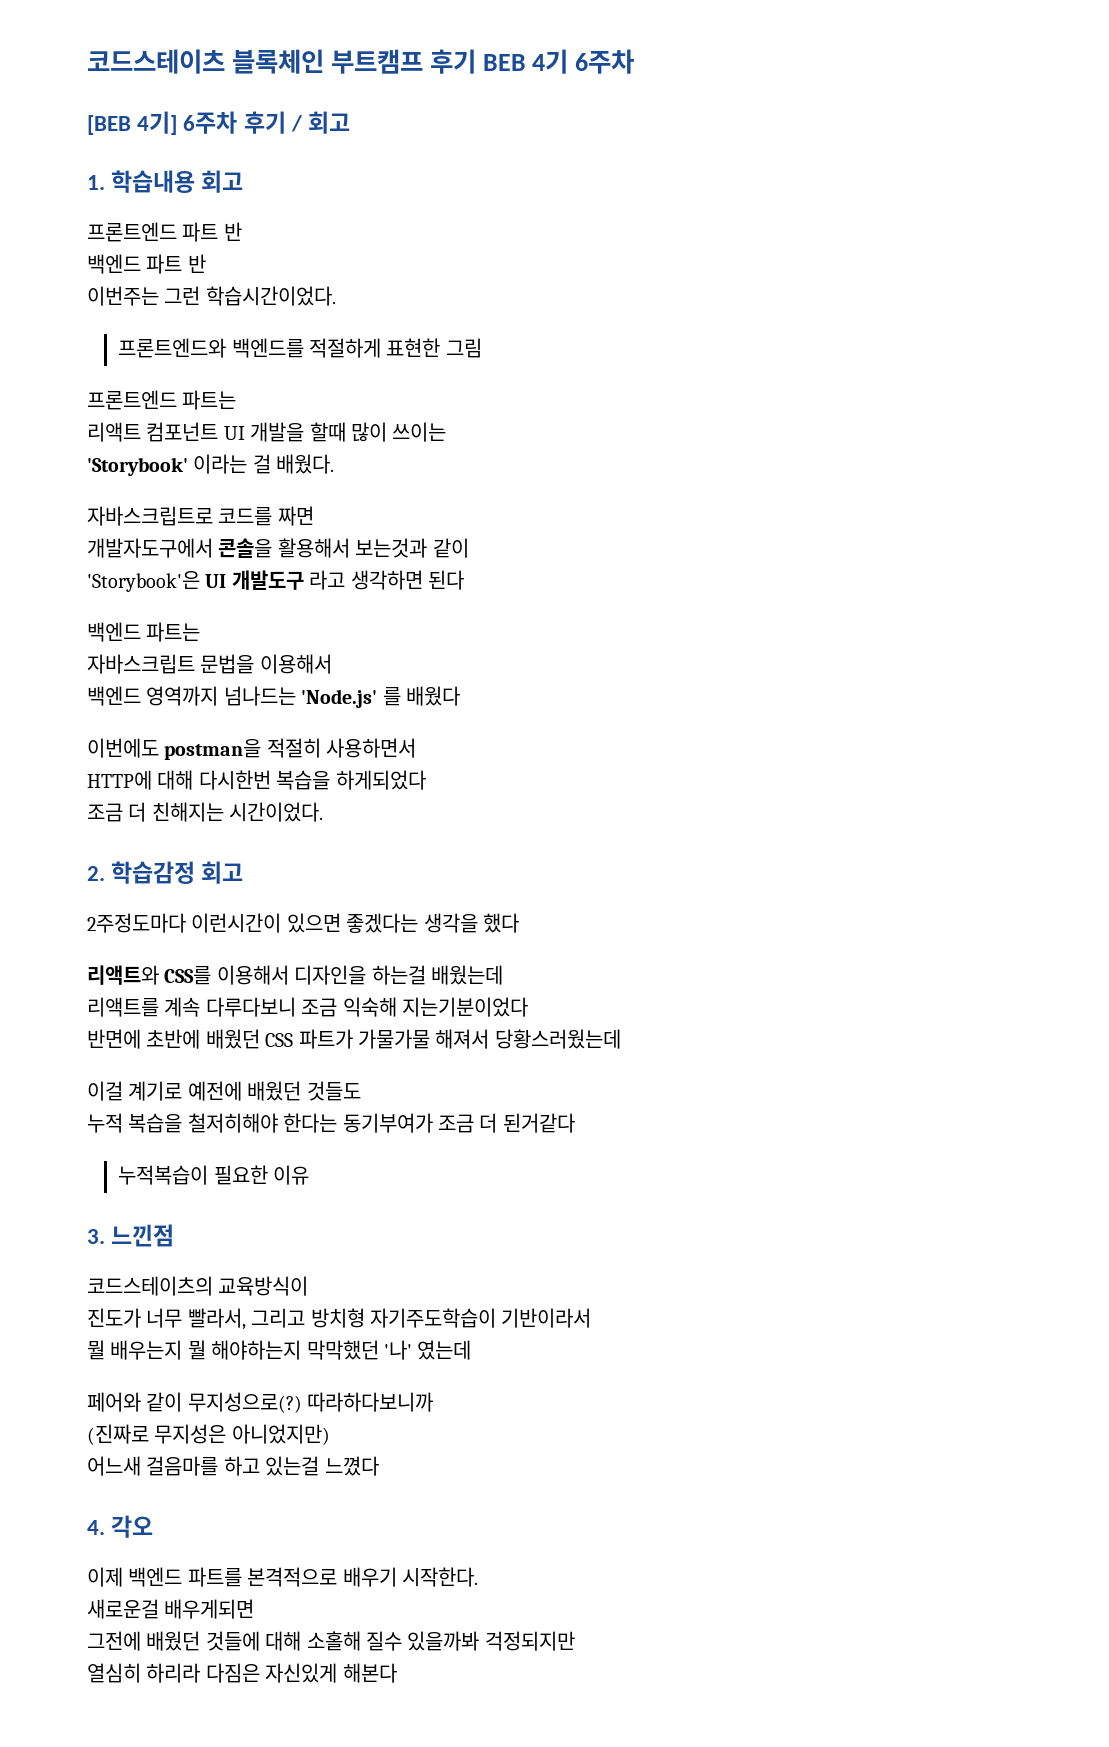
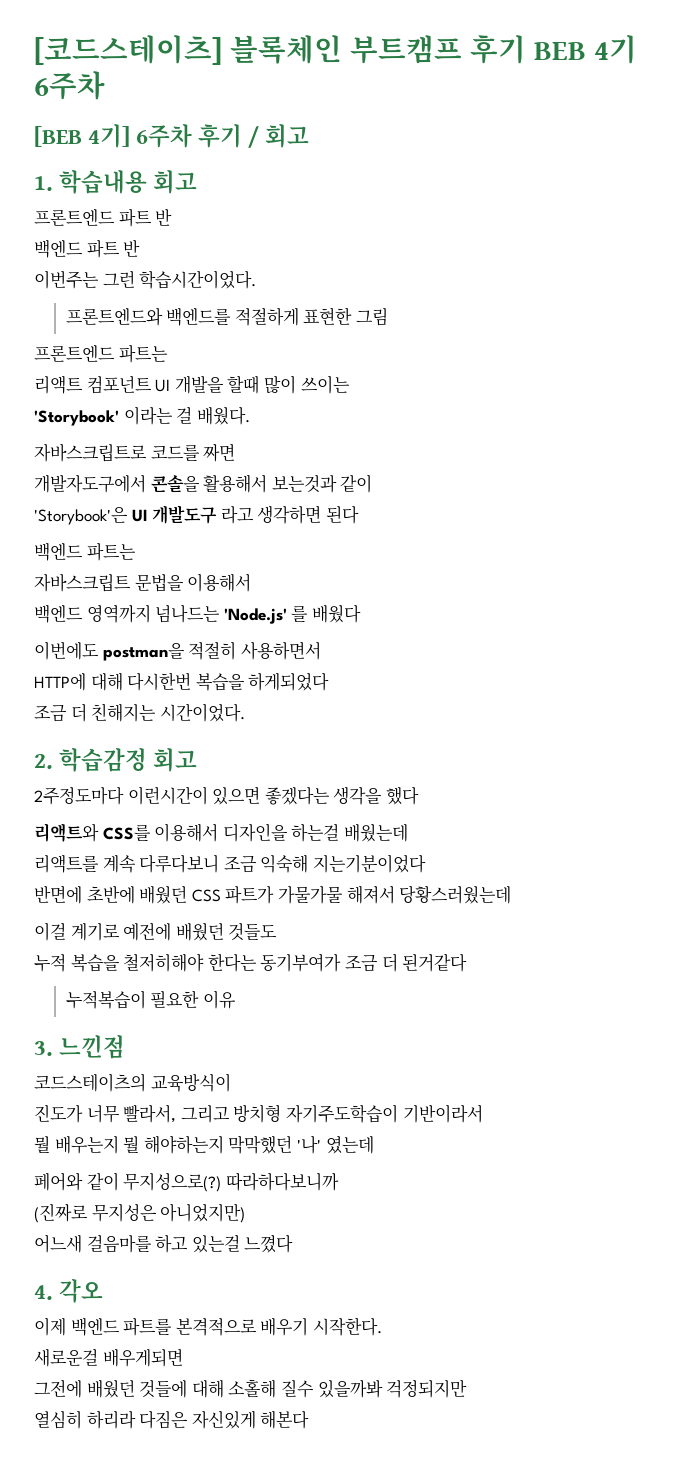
[87,49,225,74] 코드스테이츠 -> [34,35,222,65] [코드스테이츠]

